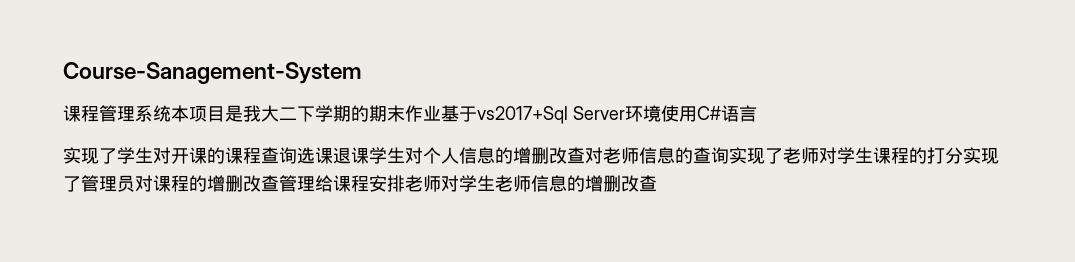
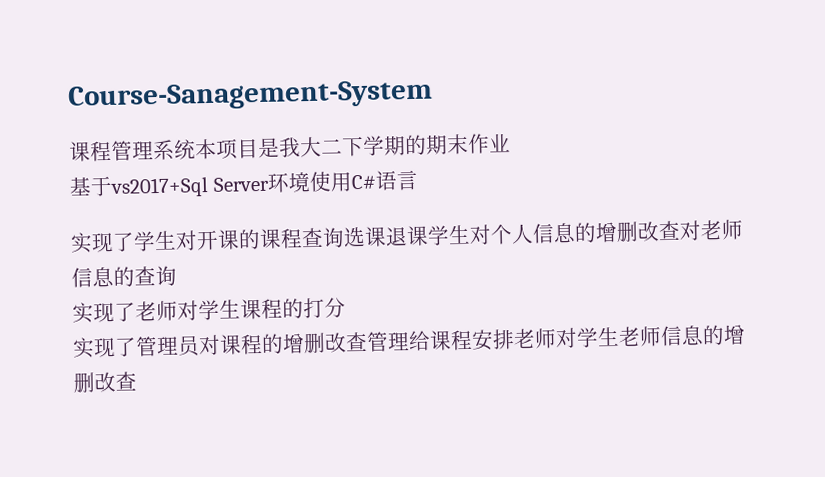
(441, 113) none -> (511, 143) //
(729, 155) none -> (177, 276) //
(963, 155) none -> (346, 307) //

